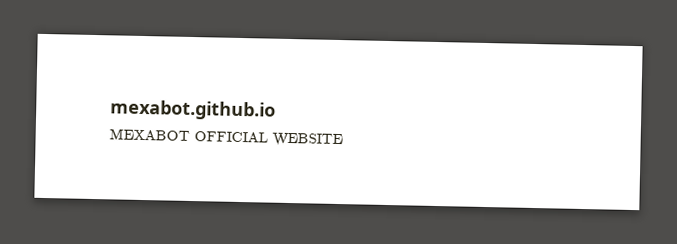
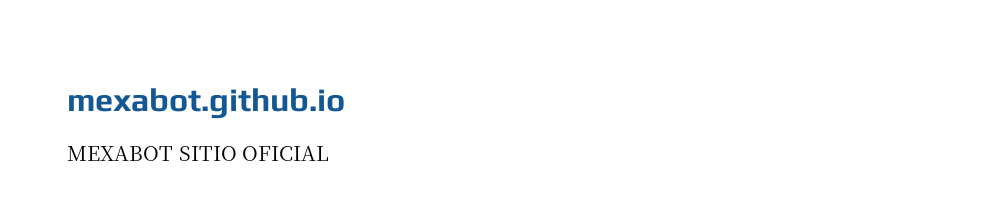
[194,131,343,148] OFFICIAL WEBSITE -> [178,146,330,161] SITIO OFICIAL

